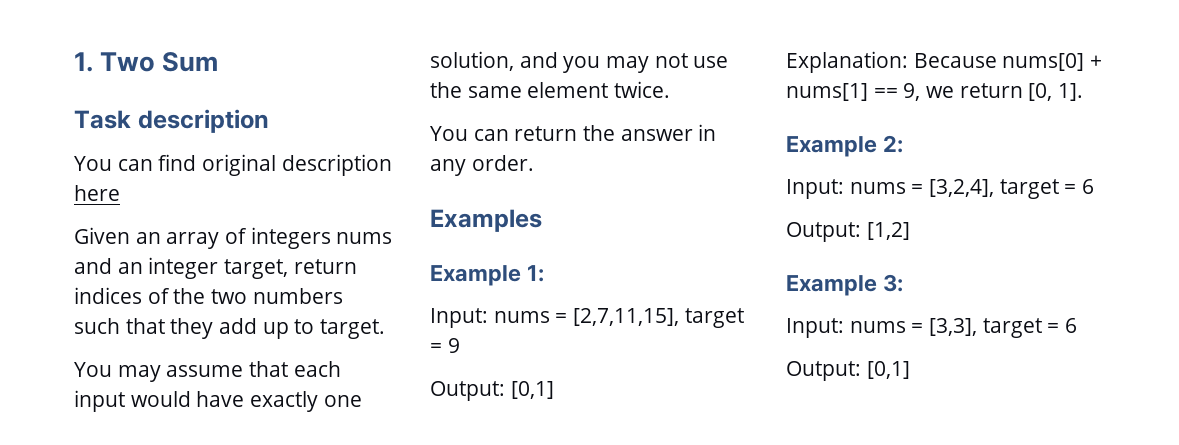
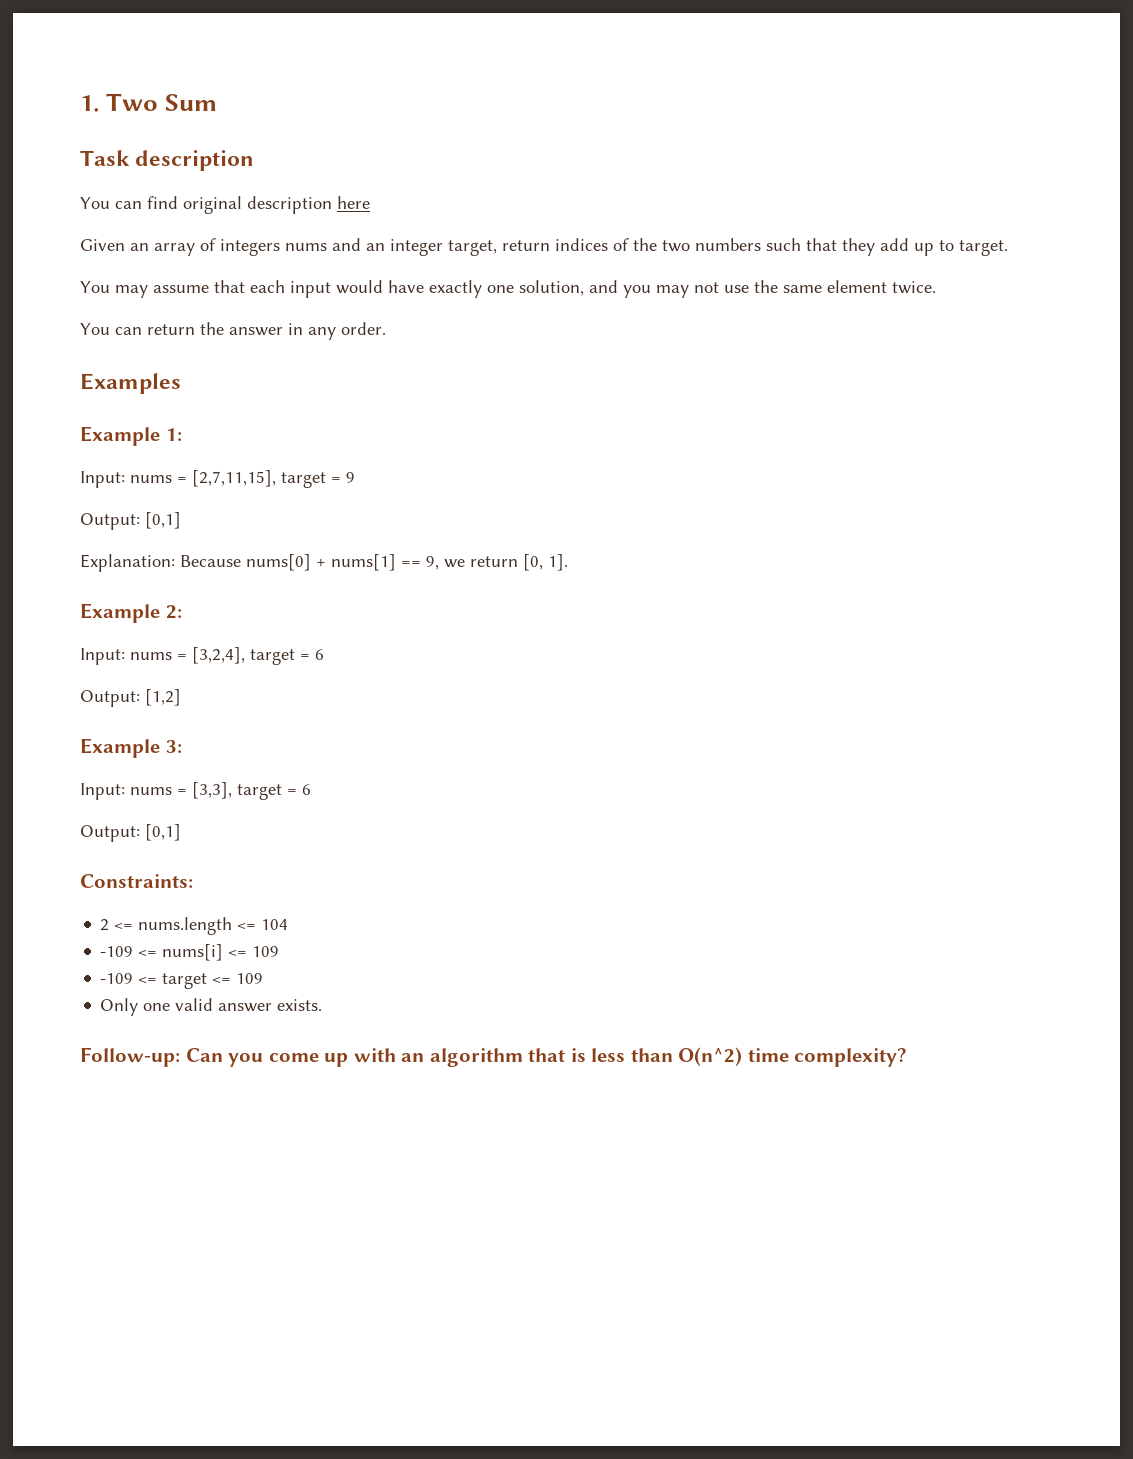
(910, 370) none -> [80,874,193,888] [100,917,289,935] [100,944,280,961] [100,973,264,989] [100,998,323,1016] [80,1047,908,1067] // Constraints: // 2 <= nums.length <= 104 // -109 <= nums[i] <= 109 // -109 <= target <= 109 // Only one valid answer exists. // Follow-up: Can you come up with an algorithm that is less than O(n^2) time complexity?

